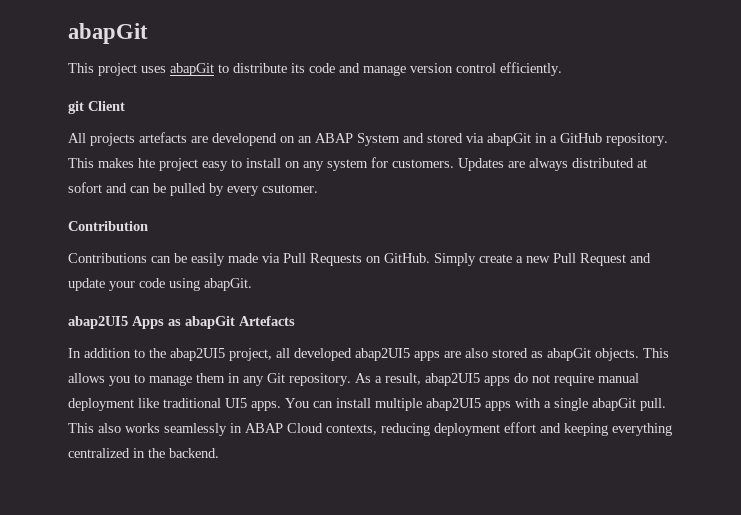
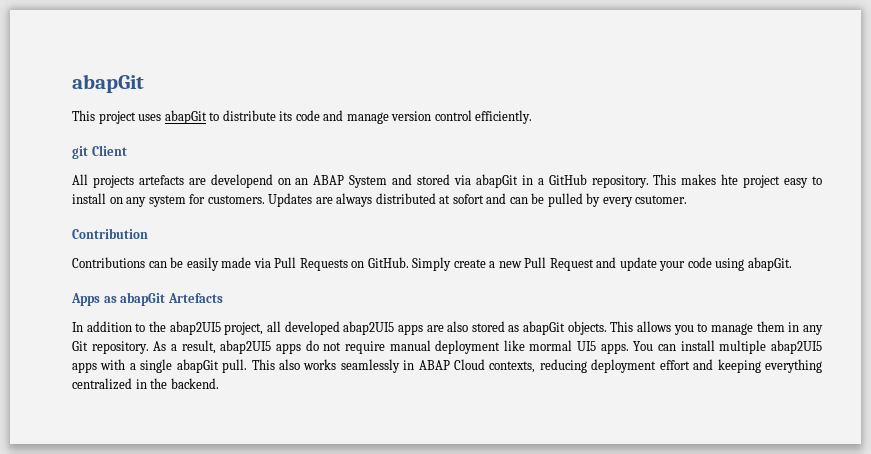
[68,316,128,329] abap2UI5 -> (792, 264) none
[163,398,221,408] traditional -> [529,340,573,351] mormal

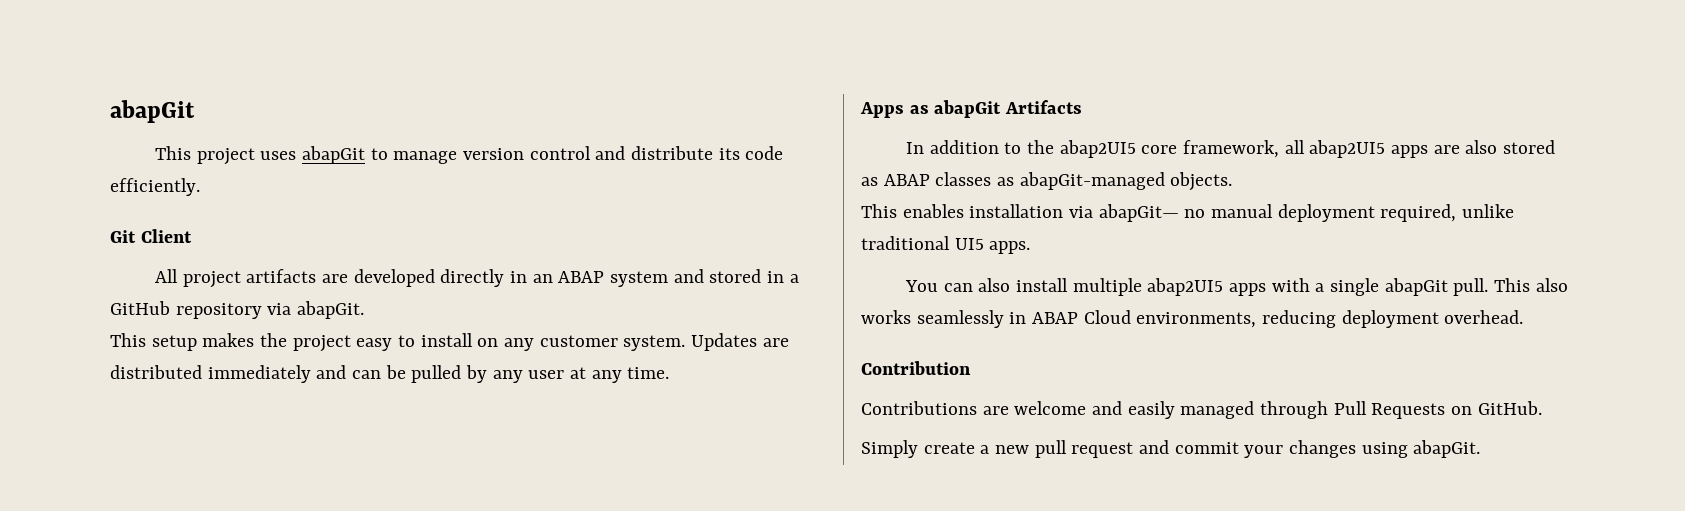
[222,110,472,124] distribute its code and manage version control -> [393,146,784,164] manage version control and distribute its code
[72,146,88,159] git -> [110,230,136,243] Git
[92,174,291,188] projects artefacts are developend on -> [182,269,528,288] project artifacts are developed directly in
[349,175,388,188] System -> [610,271,669,287] system
[454,174,518,188] via abapGit -> (762, 276) none
[591,174,739,188] repository. This makes hte -> [175,301,365,319] [110,333,288,351] repository via abapGit. // This setup makes the
[148,193,484,207] system for customers. Updates are always distributed at sofort -> [539,333,789,351] [110,365,311,383] customer system. Updates are distributed immediately
[602,195,688,207] [72,228,148,239] [72,257,792,271] every csutomer. // Contribution // Contributions can be easily made via Pull Requests on GitHub. Simply create a new Pull Request and update your code using abapGit. -> [492,367,670,383] any user at any time.
[167,293,223,303] Artefacts -> [1005,100,1083,114] Artifacts
[224,321,340,335] project, all developed -> [1141,140,1305,158] core framework, all
[523,321,824,335] [72,340,573,354] abapGit objects. This allows you to manage them in any Git repository. As a result, abap2UI5 apps do not require manual deployment like mormal -> [883,172,1233,191] [861,204,1515,222] [861,236,950,250] ABAP classes as abapGit-managed objects. // This enables installation via abapGit— no manual deployment required, unlike traditional
(629, 348) none -> (1031, 247) //
(677, 347) none -> [978,278,1011,292] also
[489,361,536,373] contexts, -> [1136,312,1257,328] environments,
[659,359,823,373] [72,378,219,390] effort and keeping everything centralized in the backend. -> [1444,310,1524,324] [861,361,971,375] [861,401,1542,419] [861,440,1481,458] overhead. // Contribution // Contributions are welcome and easily managed through Pull Requests on GitHub. // Simply create a new pull request and commit your changes using abapGit.

